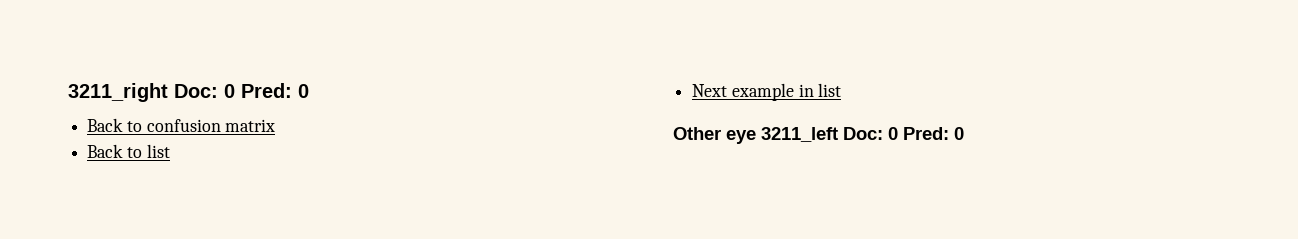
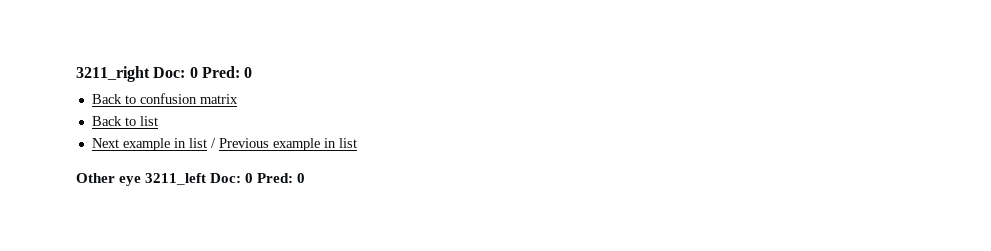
(842, 90) none -> [210,138,357,151] / Previous example in list

